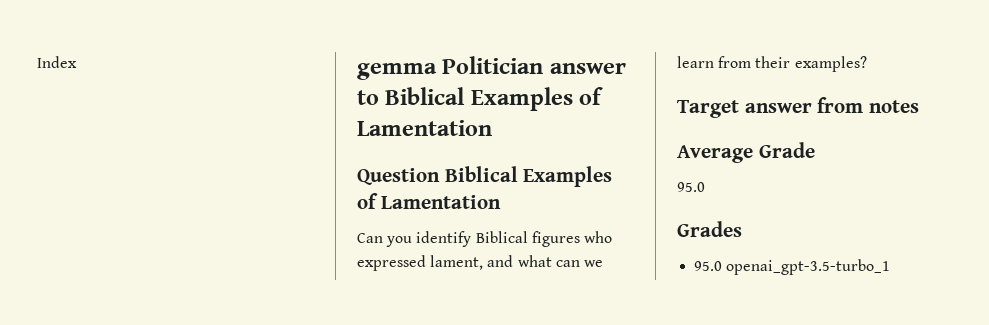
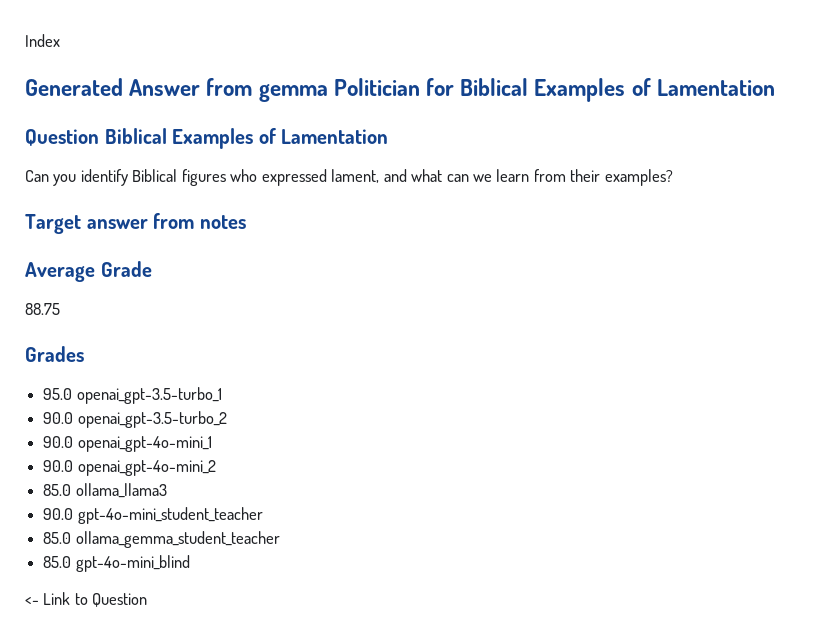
[357,56,626,80] [357,90,379,105] gemma Politician answer to -> [25,78,455,102] Generated Answer from gemma Politician for
[677,182,705,192] 95.0 -> [25,303,60,315] 88.75
(891, 267) none -> [43,411,227,428] [43,436,212,452] [43,460,216,476] [43,483,167,498] [43,507,263,524] [43,531,280,548] [43,555,190,572] [25,592,148,607] // 90.0 openai_gpt-3.5-turbo_2 // 90.0 openai_gpt-4o-mini_1 // 90.0 openai_gpt-4o-mini_2 // 85.0 ollama_llama3 // 90.0 gpt-4o-mini_student_teacher // 85.0 ollama_gemma_student_teacher // 85.0 gpt-4o-mini_blind // <- Link to Question

